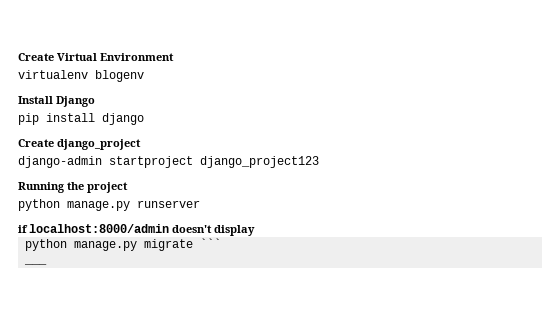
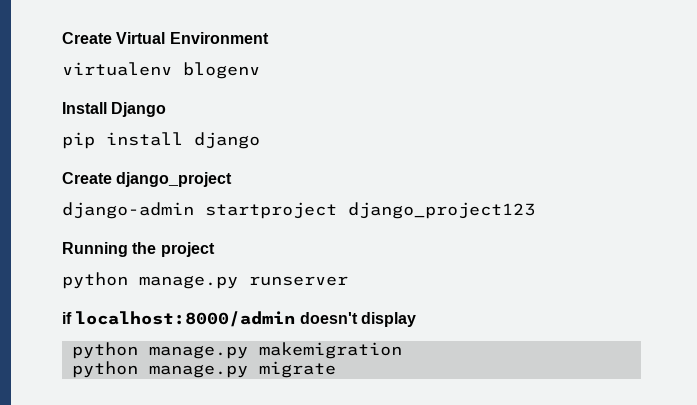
(255, 230) none -> [71,342,402,359] // python manage.py makemigration
[199,238,221,248] [23,263,47,265] ``` // ___ -> (336, 369) none

